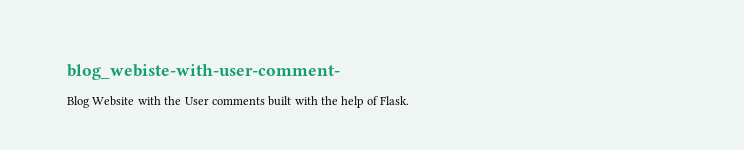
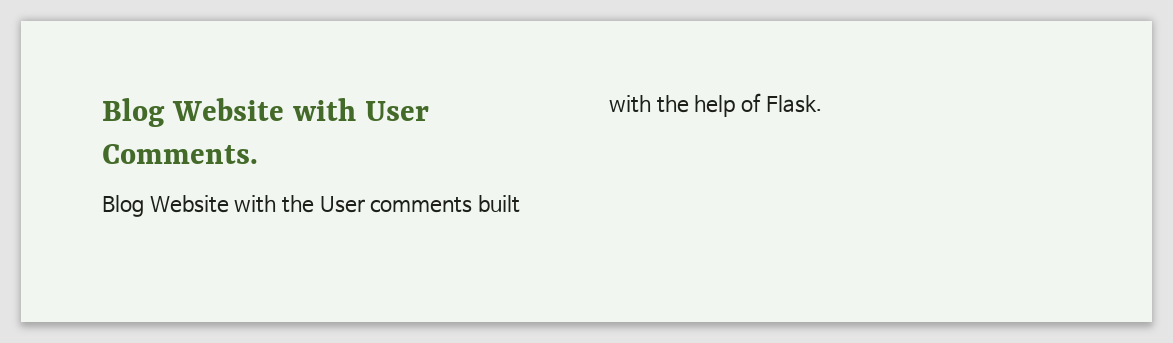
[67,64,340,80] blog_webiste-with-user-comment- -> [102,98,430,127] [102,144,258,164] Blog Website with User Comments.

